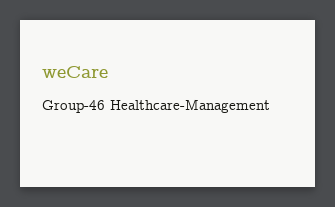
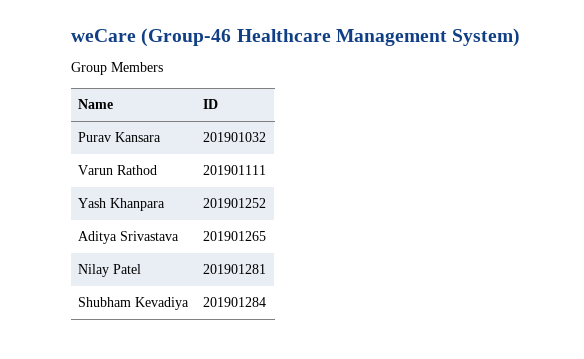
[42,99,270,113] // Group-46 Healthcare-Management -> [141,28,521,47] [71,62,163,75] [77,99,113,109] [202,99,218,109] [77,132,161,142] [202,132,266,142] [77,165,157,175] [202,165,266,175] [77,198,165,211] [202,198,266,208] [77,231,179,244] [202,231,266,241] [77,264,141,277] [202,264,266,274] [77,297,189,310] [202,297,266,307] (Group-46 Healthcare Management System) // Group Members // Name | ID // Purav Kansara | 201901032 // Varun Rathod | 201901111 // Yash Khanpara | 201901252 // Aditya Srivastava | 201901265 // Nilay Patel | 201901281 // Shubham Kevadiya | 201901284

